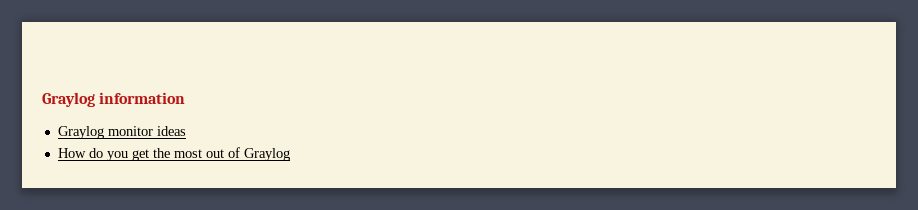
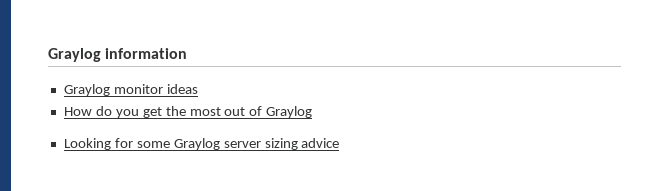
(290, 154) none -> [63,138,340,150] // Looking for some Graylog server sizing advice

